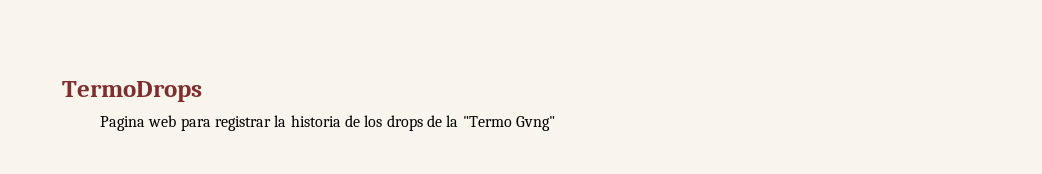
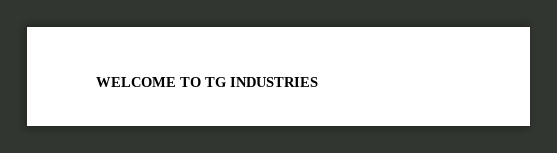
[62,81,202,102] [100,115,555,131] TermoDrops // Pagina web para registrar la historia de los drops de la "Termo Gvng" -> [96,77,318,87] WELCOME TO TG INDUSTRIES

